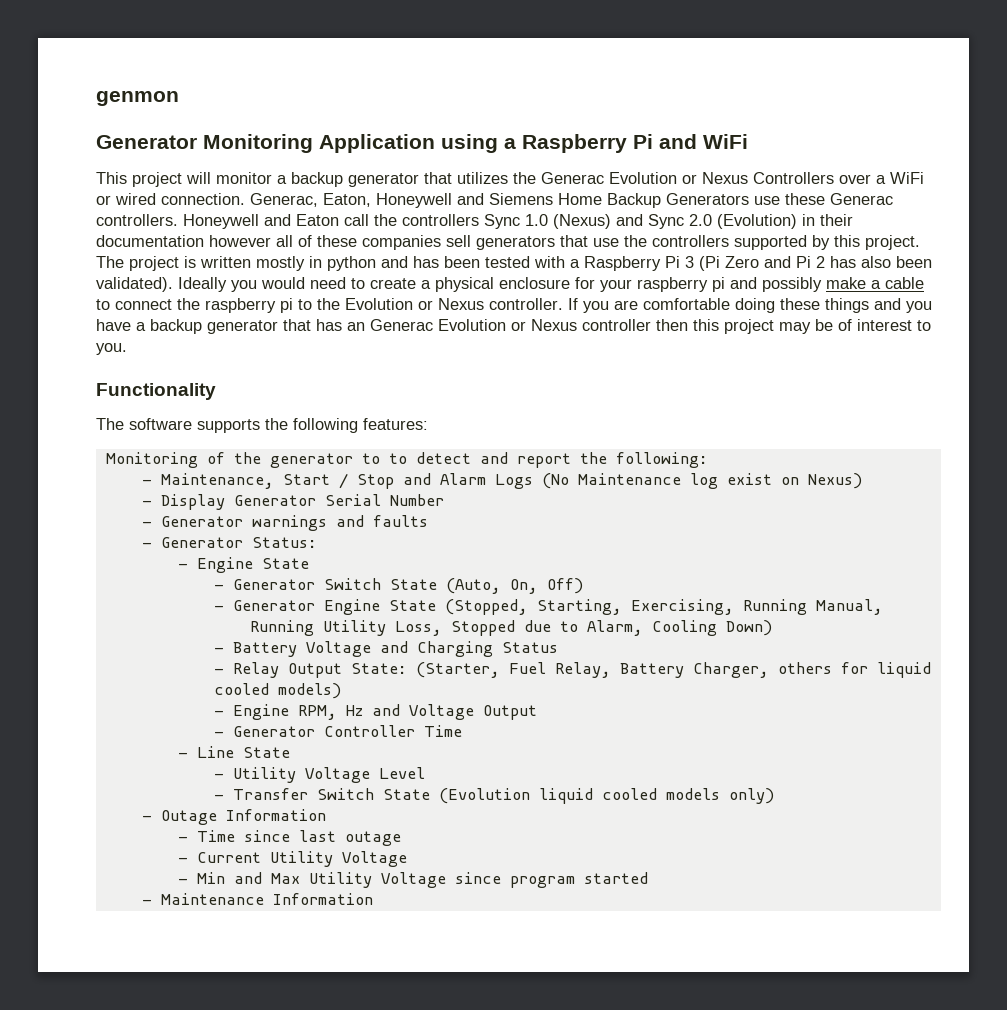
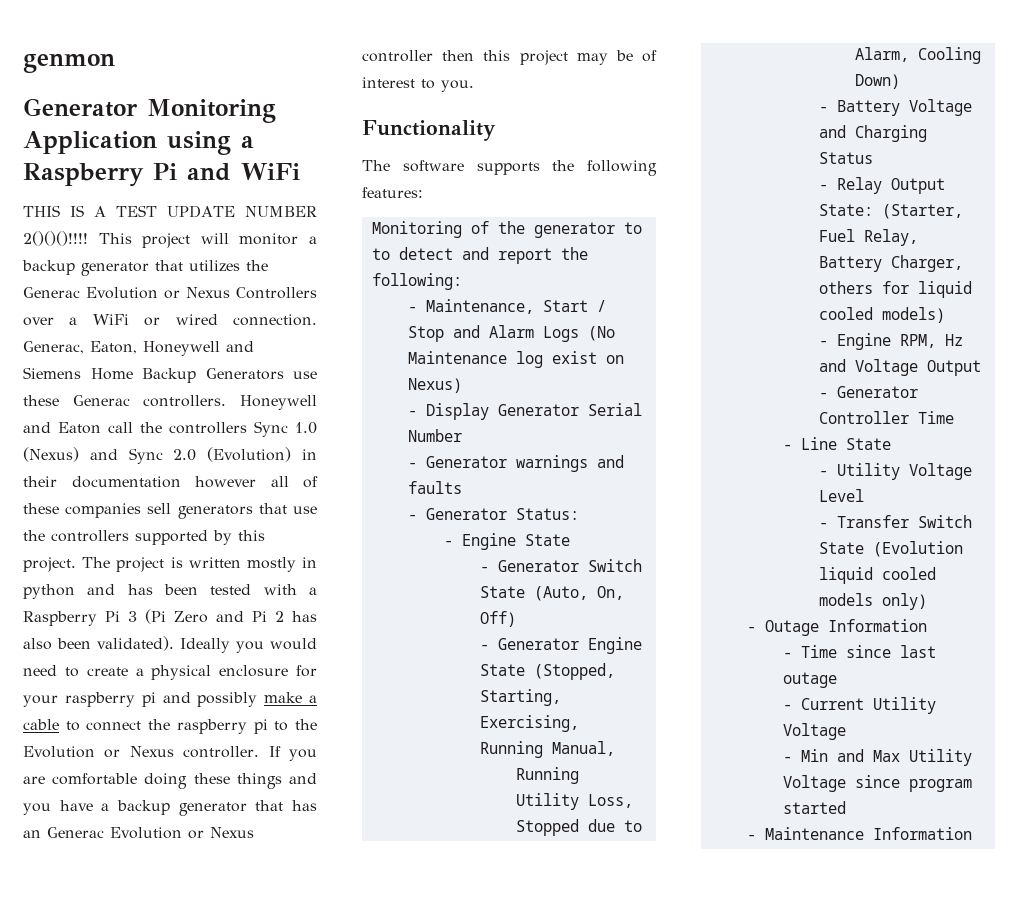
(748, 141) none -> [23,205,317,218] [23,231,88,246] THIS IS A TEST UPDATE NUMBER 2()()()!!!!

